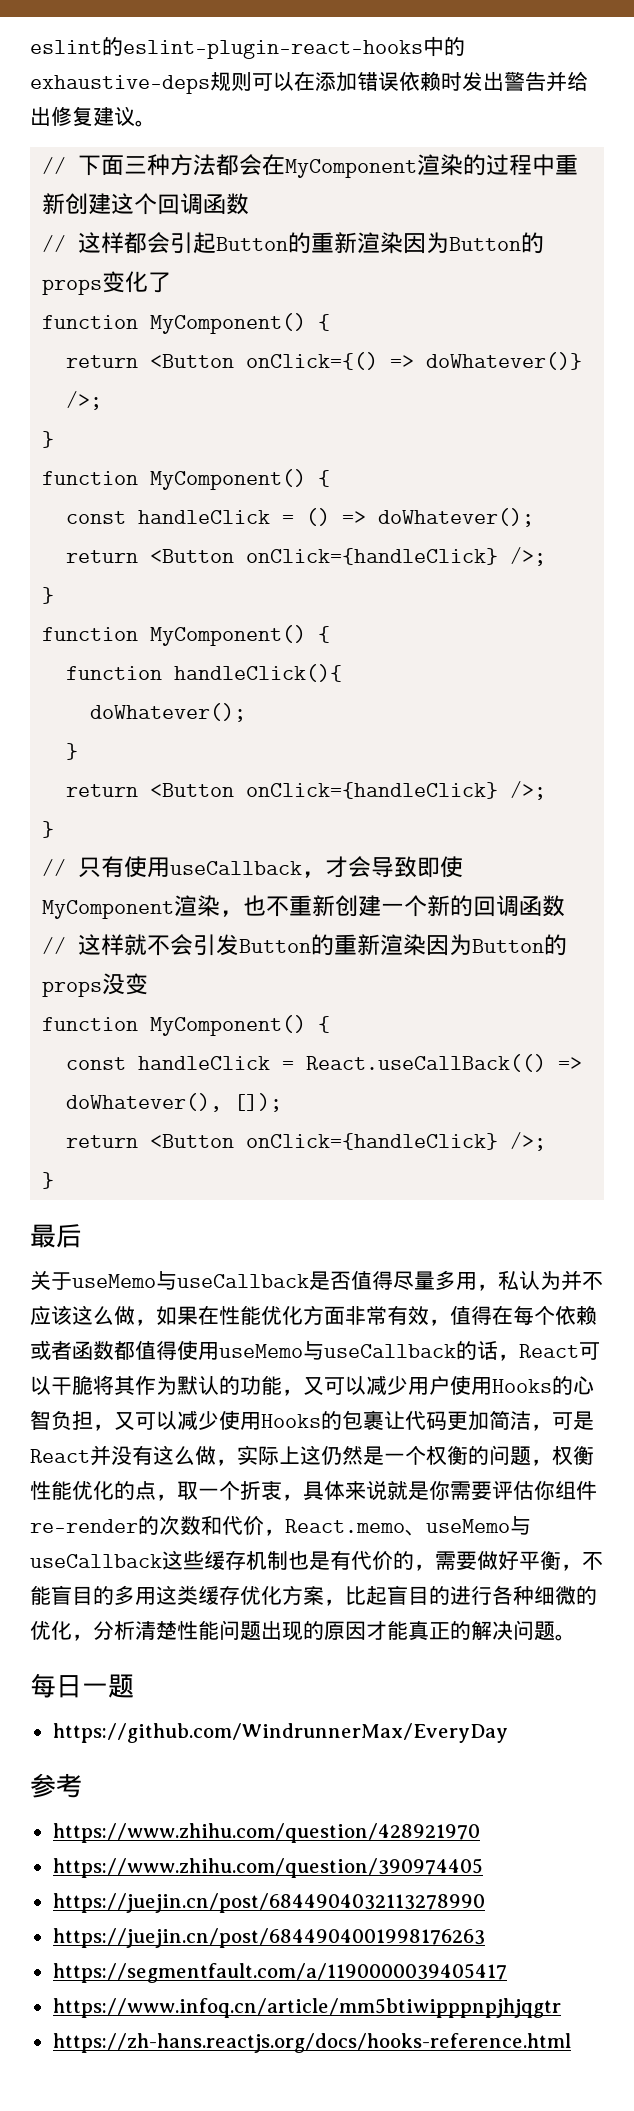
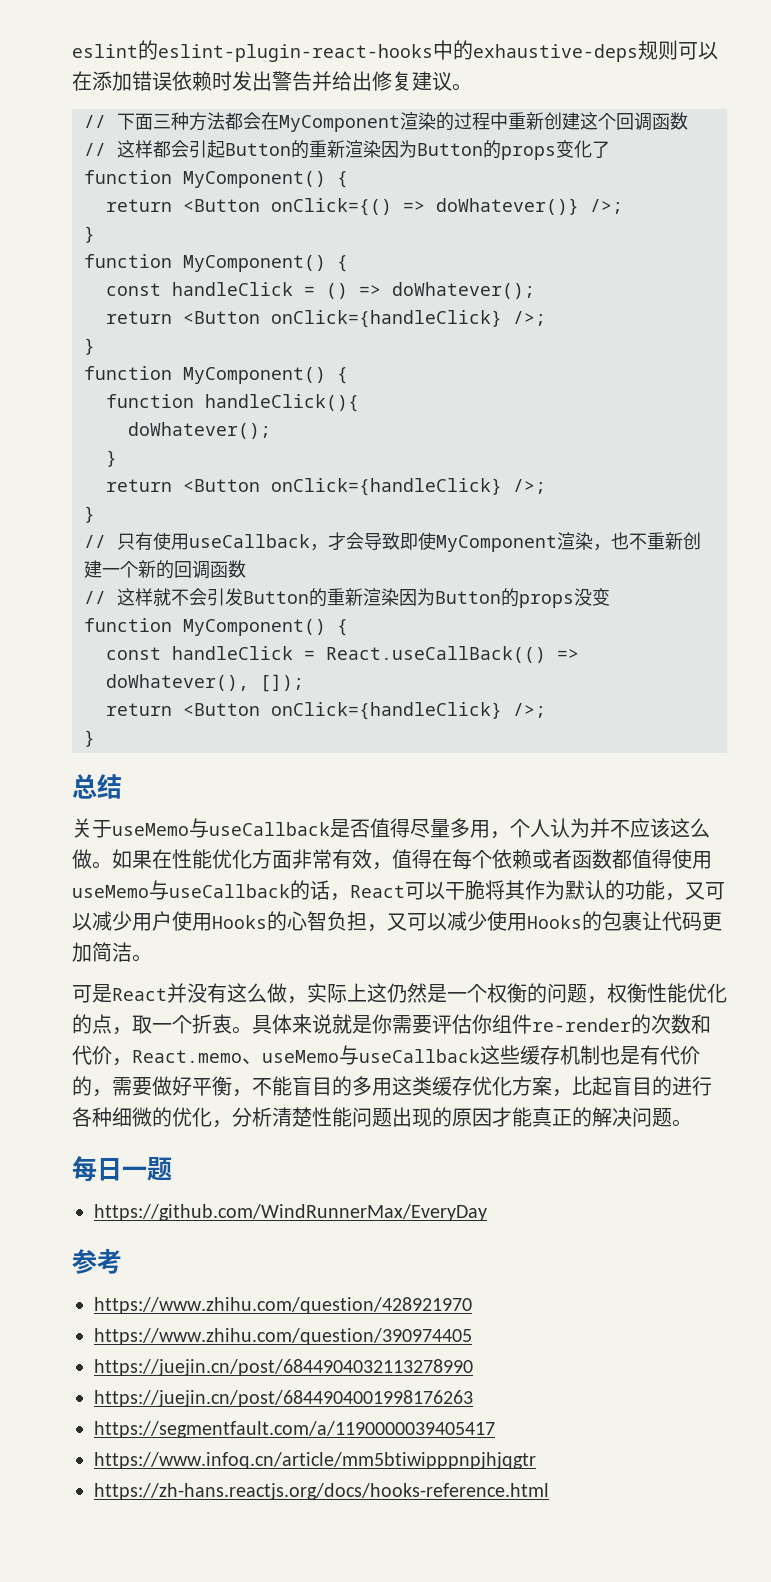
[30,1224,82,1248] 最后 -> [72,774,122,799] 总结
[498,1270,519,1290] 私 -> [510,819,550,838] 个人
[135,1319,156,1326] ， -> [92,861,112,869] 。
[531,1424,552,1431] ， -> [132,954,152,962] 。 //
[282,1494,303,1501] ， -> [232,1026,252,1034] 。
[52,1723,508,1743] https://github.com/WindrunnerMax/EveryDay -> [94,1204,487,1221] https://github.com/WindRunnerMax/EveryDay

